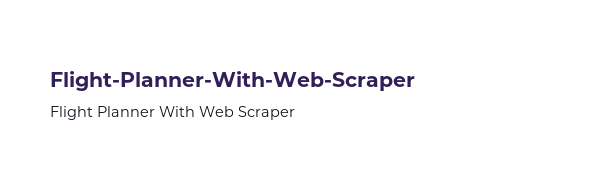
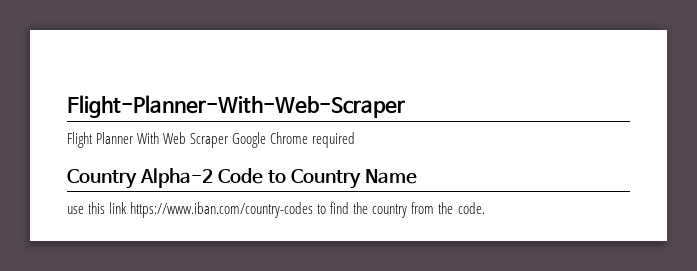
(295, 113) none -> [232,132,356,148] [67,168,417,189] [67,202,485,218] Google Chrome required // Country Alpha-2 Code to Country Name // use this link https://www.iban.com/country-codes to find the country from the code.

